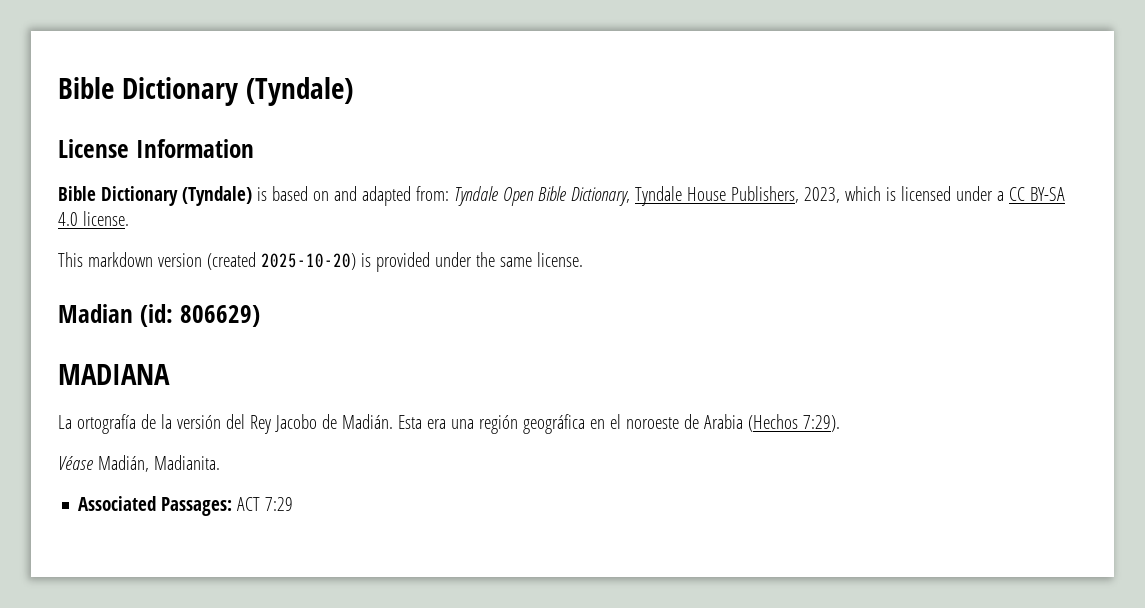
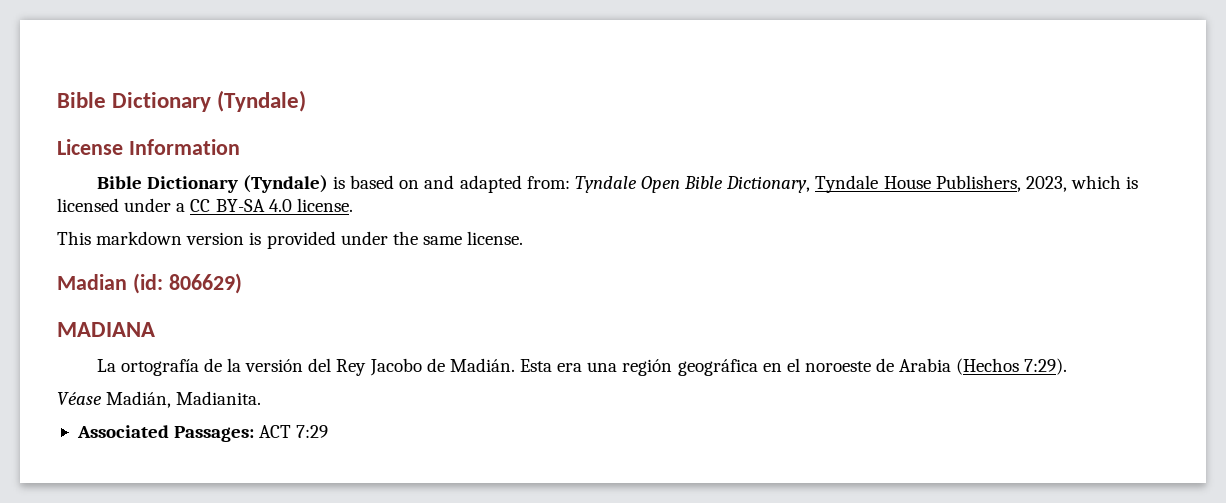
[206,252,356,270] (created 2025-10-20) -> (245, 238) none

